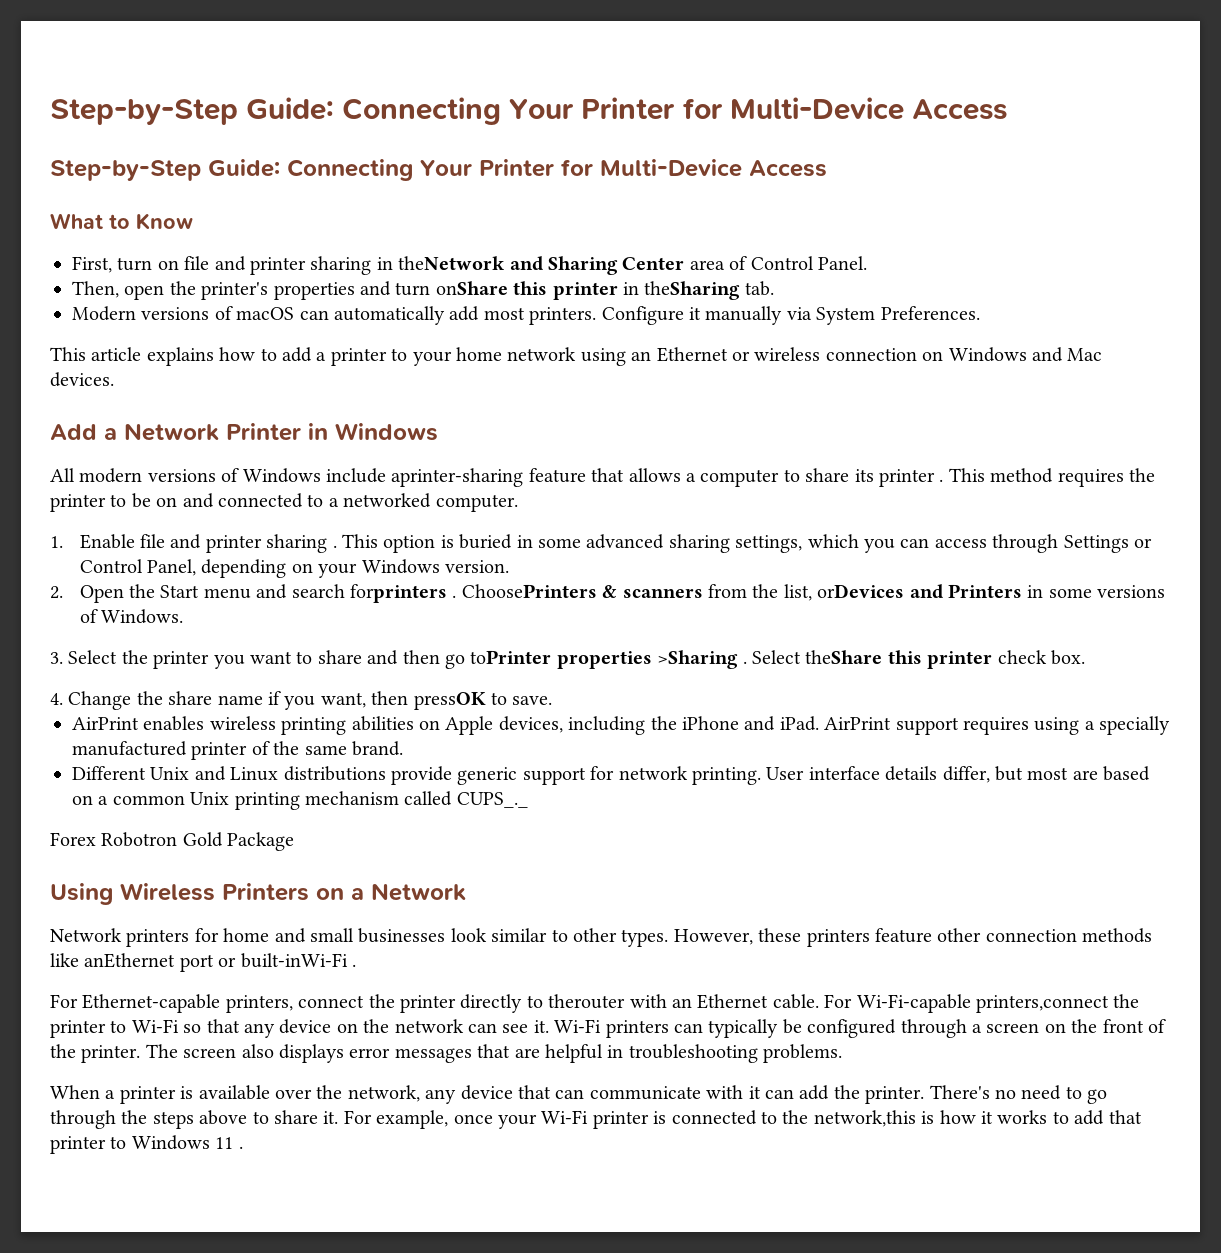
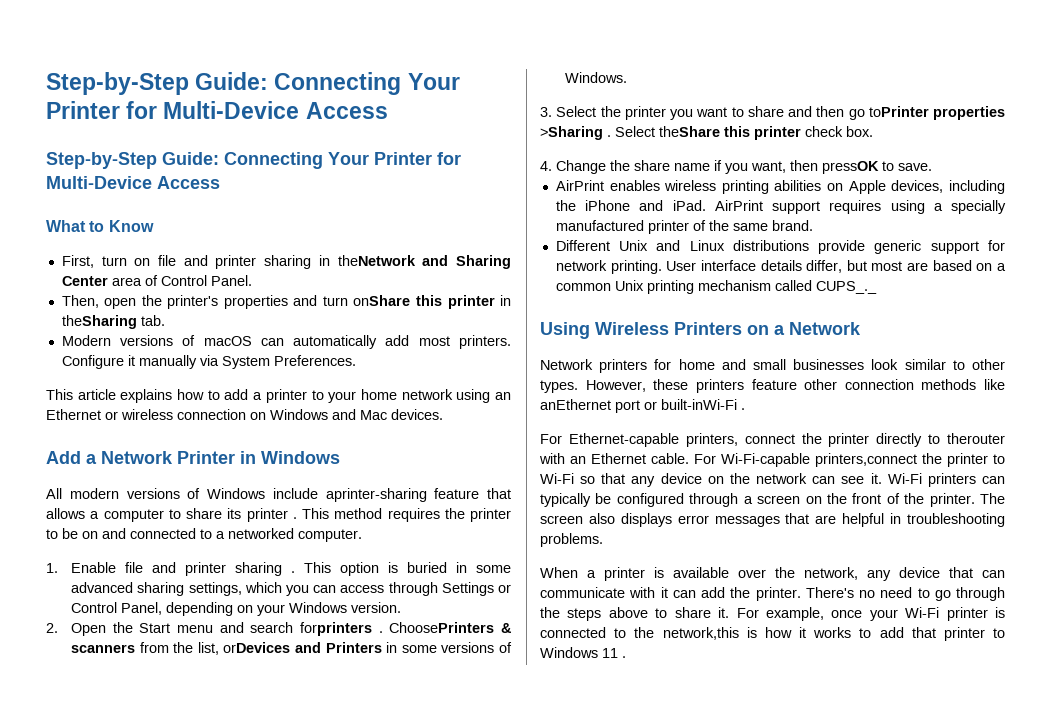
[50,832,295,851] // Forex Robotron Gold Package -> (877, 287) none

